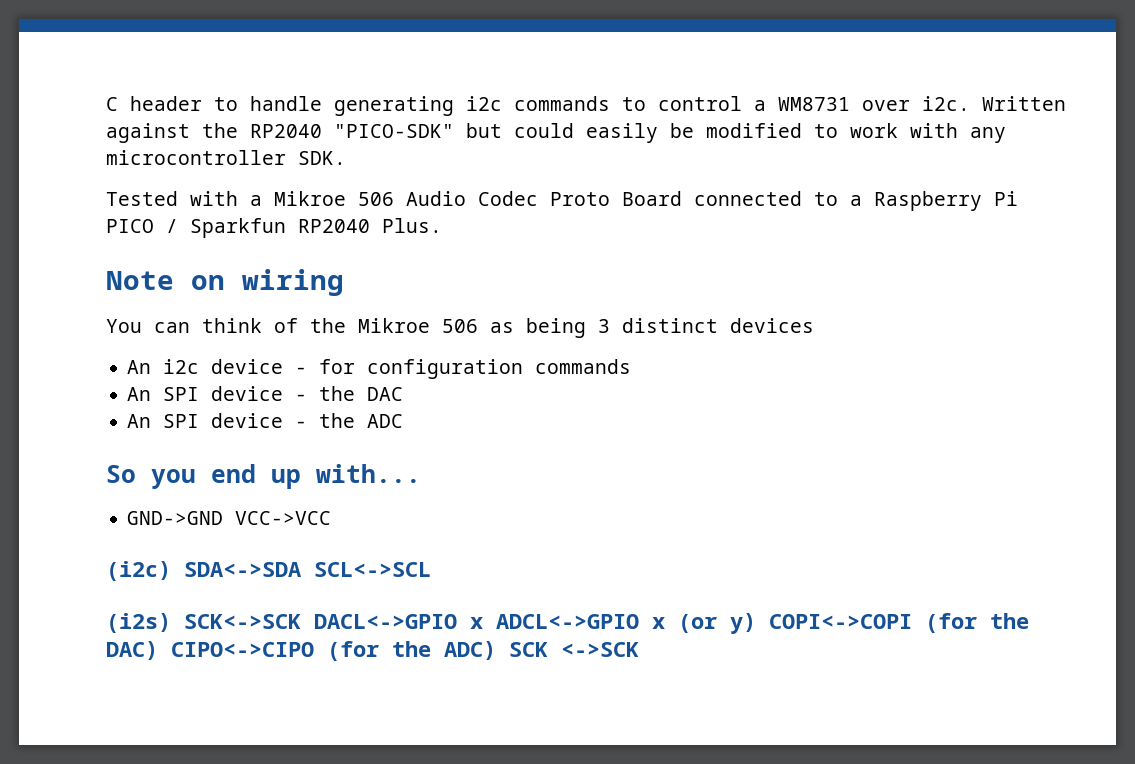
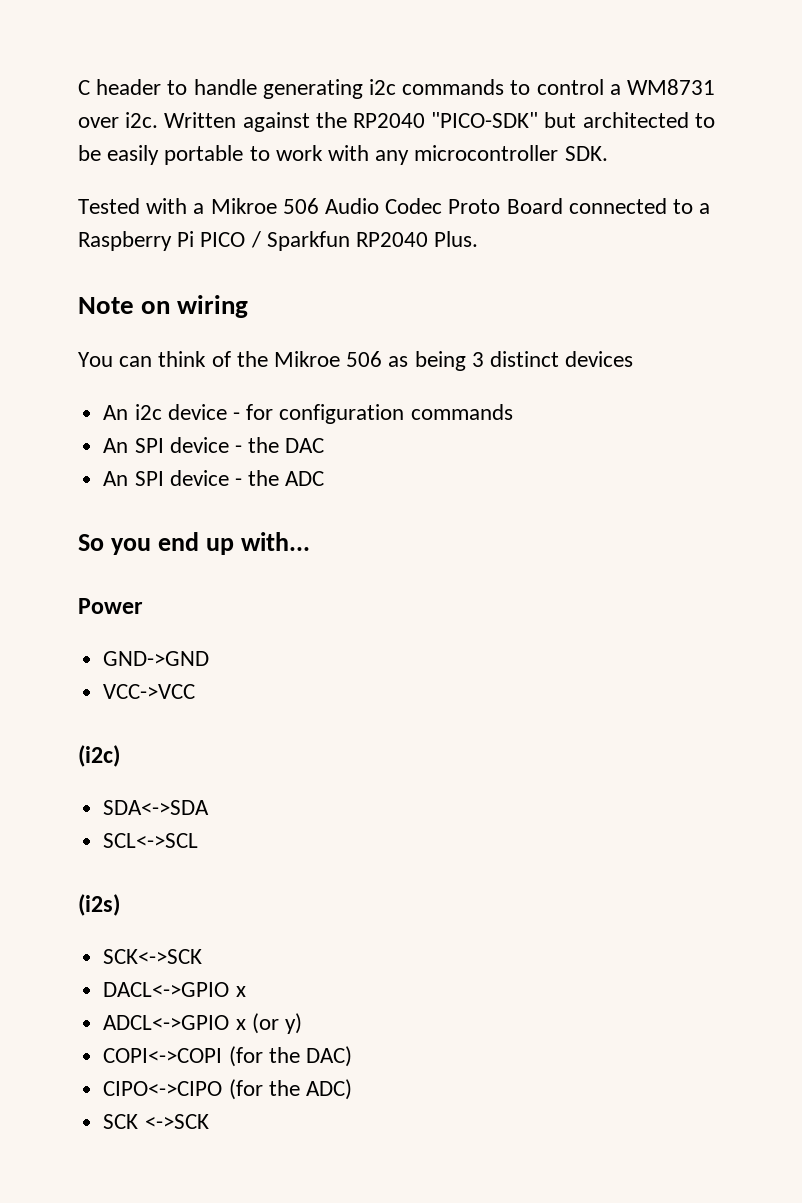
[514,123,802,143] could easily be modified -> [582,112,715,128] [78,145,244,165] architected to be easily portable
(421, 473) none -> [78,598,143,614] // Power
(224, 518) none -> (210, 658) //
(171, 571) none -> (120, 756) //
(301, 569) none -> (210, 807) //
(171, 623) none -> (120, 905) //
(301, 621) none -> (203, 956) //
(483, 623) none -> (246, 991) //
(756, 623) none -> (302, 1023) //
(158, 650) none -> (352, 1056) //
(496, 650) none -> (352, 1089) //

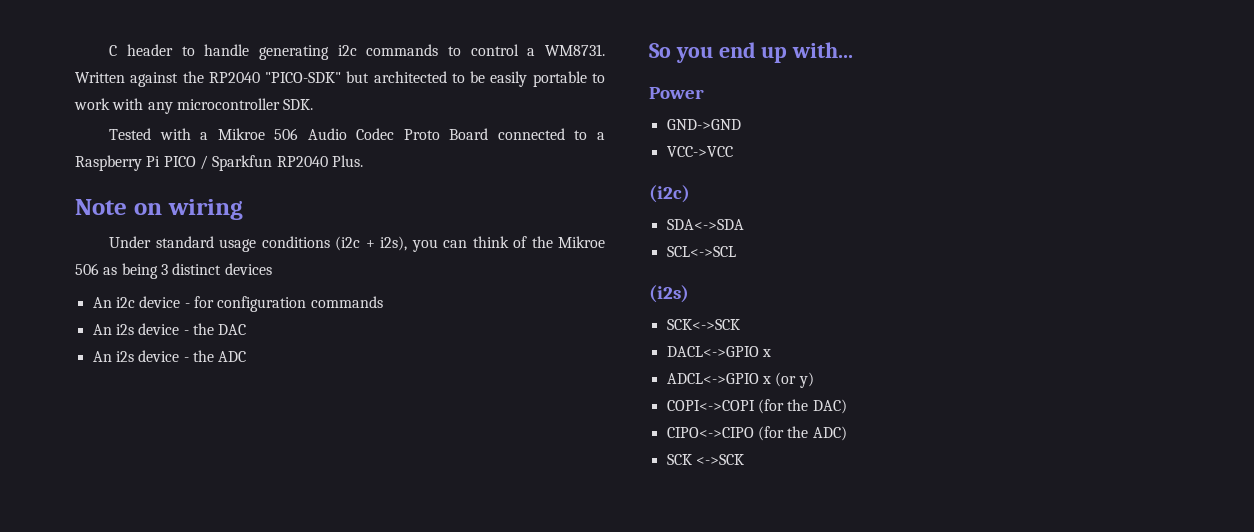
[627,79,716,95] [78,112,159,128] WM8731 over i2c. -> [545,44,605,56] WM8731.
[78,352,113,367] You -> [109,236,438,252] Under standard usage conditions (i2c + i2s), you
[134,438,164,453] SPI -> [115,324,134,335] i2s
[134,471,164,486] SPI -> [115,351,134,362] i2s

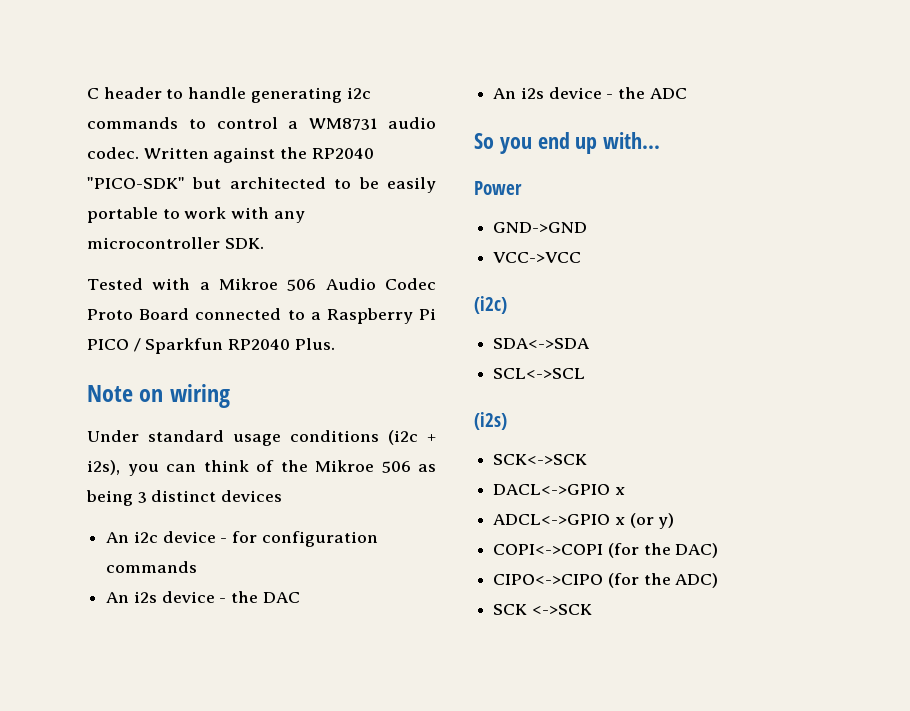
[545,44,605,56] WM8731. -> [309,117,437,130] [87,147,139,159] WM8731 audio codec.

